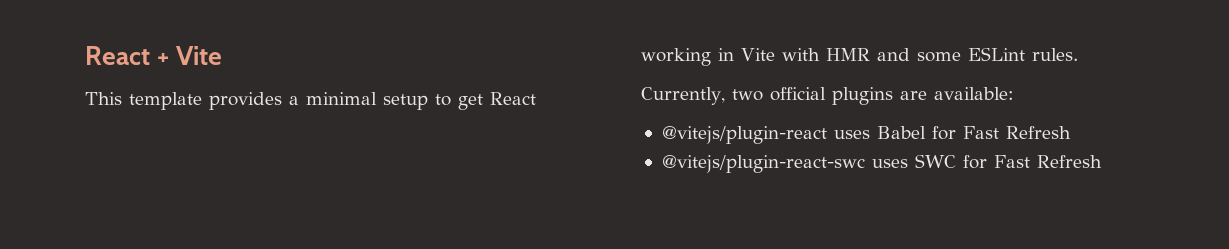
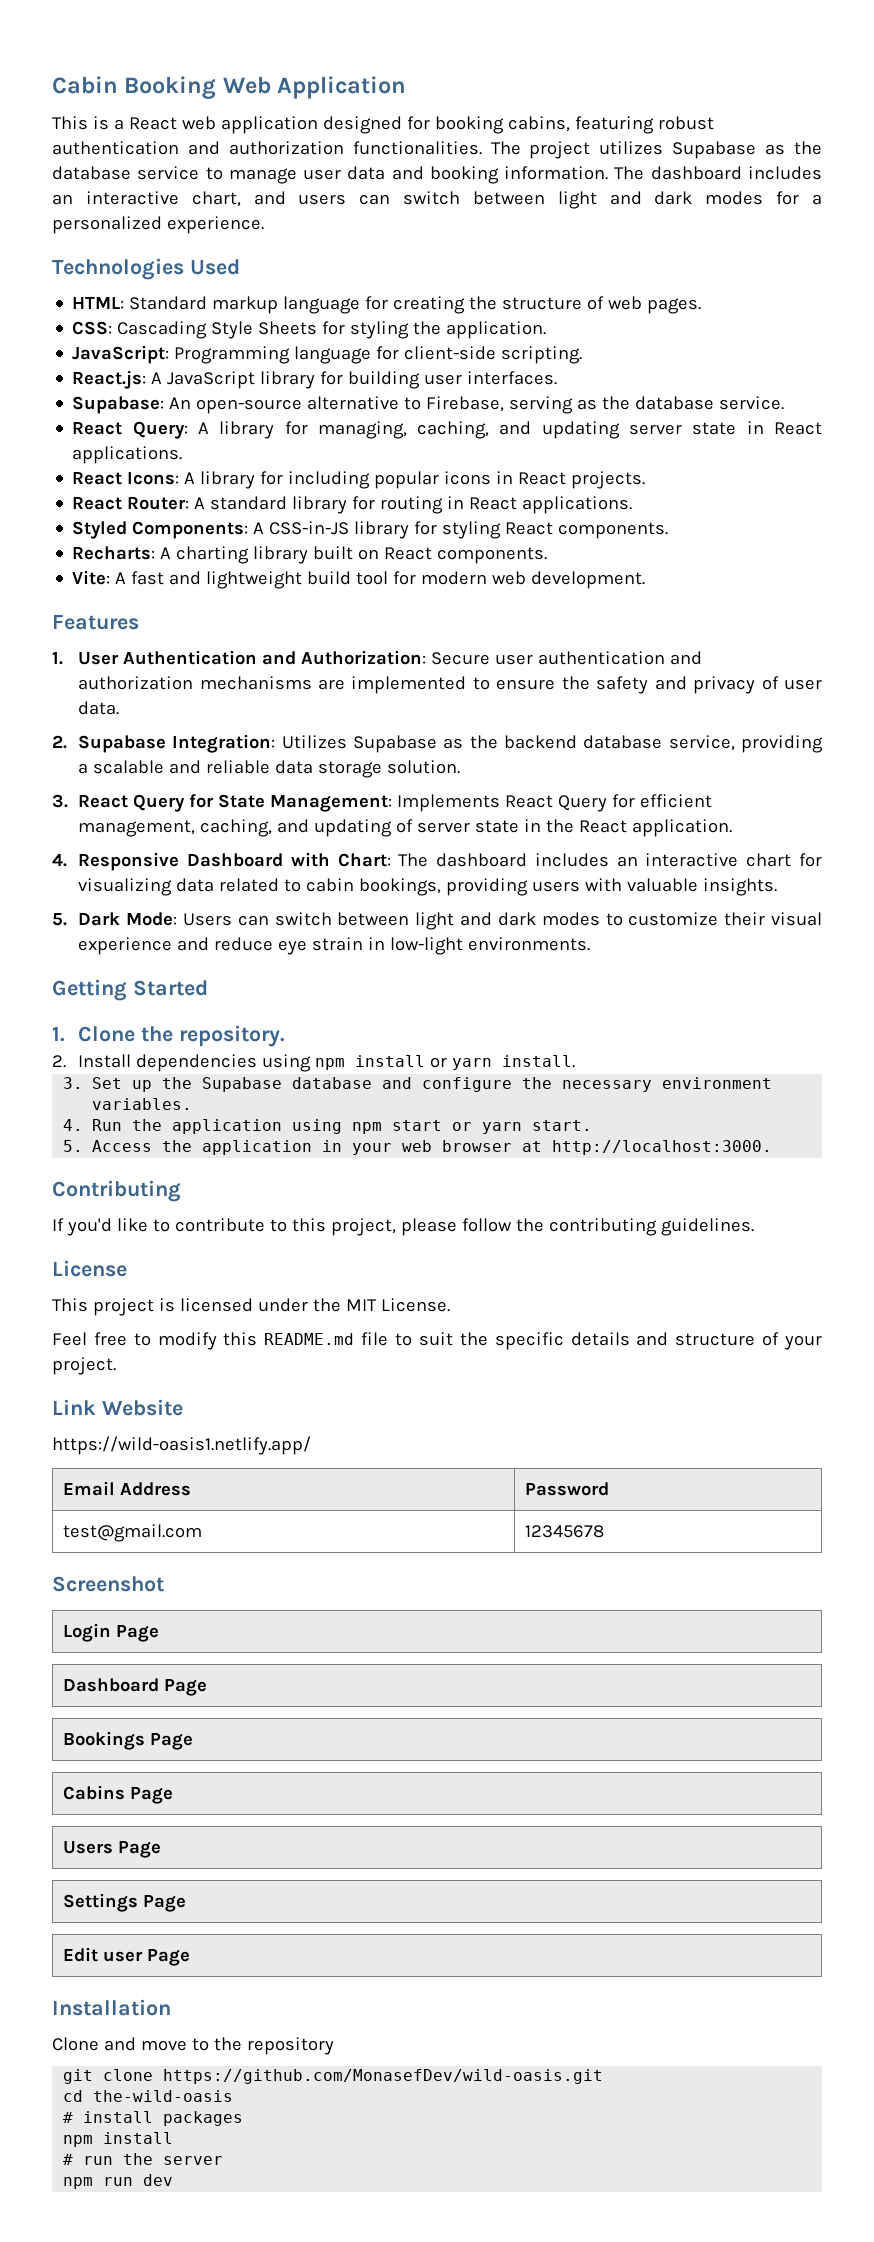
[85,46,223,65] [85,92,536,110] [641,47,1078,66] [641,87,1014,105] [661,126,1071,144] [661,154,1102,173] React + Vite // This template provides a minimal setup to get React working in Vite with HMR and some ESLint rules. // Currently, two official plugins are available: // @vitejs/plugin-react uses Babel for Fast Refresh // @vitejs/plugin-react-swc uses SWC for Fast Refresh -> [52,76,407,99] [52,116,714,134] [52,141,822,159] [52,166,822,184] [52,191,822,209] [52,216,264,234] [52,258,240,280] [72,296,702,314] [72,321,547,339] [72,345,583,364] [72,370,558,389] [72,396,785,414] [72,421,822,439] [72,446,183,464] [72,471,646,489] [72,496,633,514] [72,521,669,539] [72,546,548,564] [72,570,646,589] [52,615,139,630] [52,650,703,665] [78,676,822,694] [78,701,120,715] [52,734,823,753] [78,760,461,778] [52,794,713,812] [78,819,733,837] [52,852,823,871] [78,878,778,896] [52,912,823,930] [78,937,591,955] [52,979,208,1001] [52,1025,285,1047] [52,1054,576,1072] [63,1077,773,1092] [92,1098,193,1110] [63,1119,593,1134] [63,1140,773,1155] [52,1180,181,1202] [52,1218,754,1236] [52,1260,127,1277] [52,1298,450,1316] [52,1332,823,1350] [52,1357,116,1375] [52,1399,183,1416] [52,1436,311,1455] [63,1481,192,1496] [525,1482,610,1496] [63,1524,203,1542] [525,1525,605,1538] [52,1576,164,1592] [63,1623,160,1642] [63,1678,208,1696] [63,1731,194,1750] [63,1785,174,1804] [63,1841,162,1858] [63,1893,187,1912] [63,1947,191,1966] [52,1999,171,2016] [52,2037,334,2055] [63,2069,604,2084] [63,2090,234,2102] [63,2111,244,2126] [63,2132,174,2147] [63,2153,224,2165] [63,2174,174,2189] Cabin Booking Web Application // This is a React web application designed for booking cabins, featuring robust authentication and authorization functionalities. The project utilizes Supabase as the database service to manage user data and booking information. The dashboard includes an interactive chart, and users can switch between light and dark modes for a personalized experience. // Technologies Used // HTML: Standard markup language for creating the structure of web pages. // CSS: Cascading Style Sheets for styling the application. // JavaScript: Programming language for client-side scripting. // React.js: A JavaScript library for building user interfaces. // Supabase: An open-source alternative to Firebase, serving as the database service. // React Query: A library for managing, caching, and updating server state in React applications. // React Icons: A library for including popular icons in React projects. // React Router: A standard library for routing in React applications. // Styled Components: A CSS-in-JS library for styling React components. // Recharts: A charting library built on React components. // Vite: A fast and lightweight build tool for modern web development. // Features // 1. User Authentication and Authorization: Secure user authentication and authorization mechanisms are implemented to ensure the safety and privacy of user data. // 2. Supabase Integration: Utilizes Supabase as the backend database service, providing a scalable and reliable data storage solution. // 3. React Query for State Management: Implements React Query for efficient management, caching, and updating of server state in the React application. // 4. Responsive Dashboard with Chart: The dashboard includes an interactive chart for visualizing data related to cabin bookings, providing users with valuable insights. // 5. Dark Mode: Users can switch between light and dark modes to customize their visual experience and reduce eye strain in low-light environments. // Getting Started // 1. Clone the repository. // 2. Install dependencies using npm install or yarn install. // 3. Set up the Supabase database and configure the necessary environment variables. // 4. Run the application using npm start or yarn start. // 5. Access the application in your web browser at http://localhost:3000. // Contributing // If you'd like to contribute to this project, please follow the contributing guidelines. // License // This project is licensed under the MIT License. // Feel free to modify this README.md file to suit the specific details and structure of your project. // Link Website // https://wild-oasis1.netlify.app/ // Email Address | Password // test@gmail.com | 12345678 // Screenshot // Login Page // Dashboard Page // Bookings Page // Cabins Page // Users Page // Settings Page // Edit user Page // Installation // Clone and move to the repository // git clone https://github.com/MonasefDev/wild-oasis.git // cd the-wild-oasis // # install packages // npm install // # run the server // npm run dev

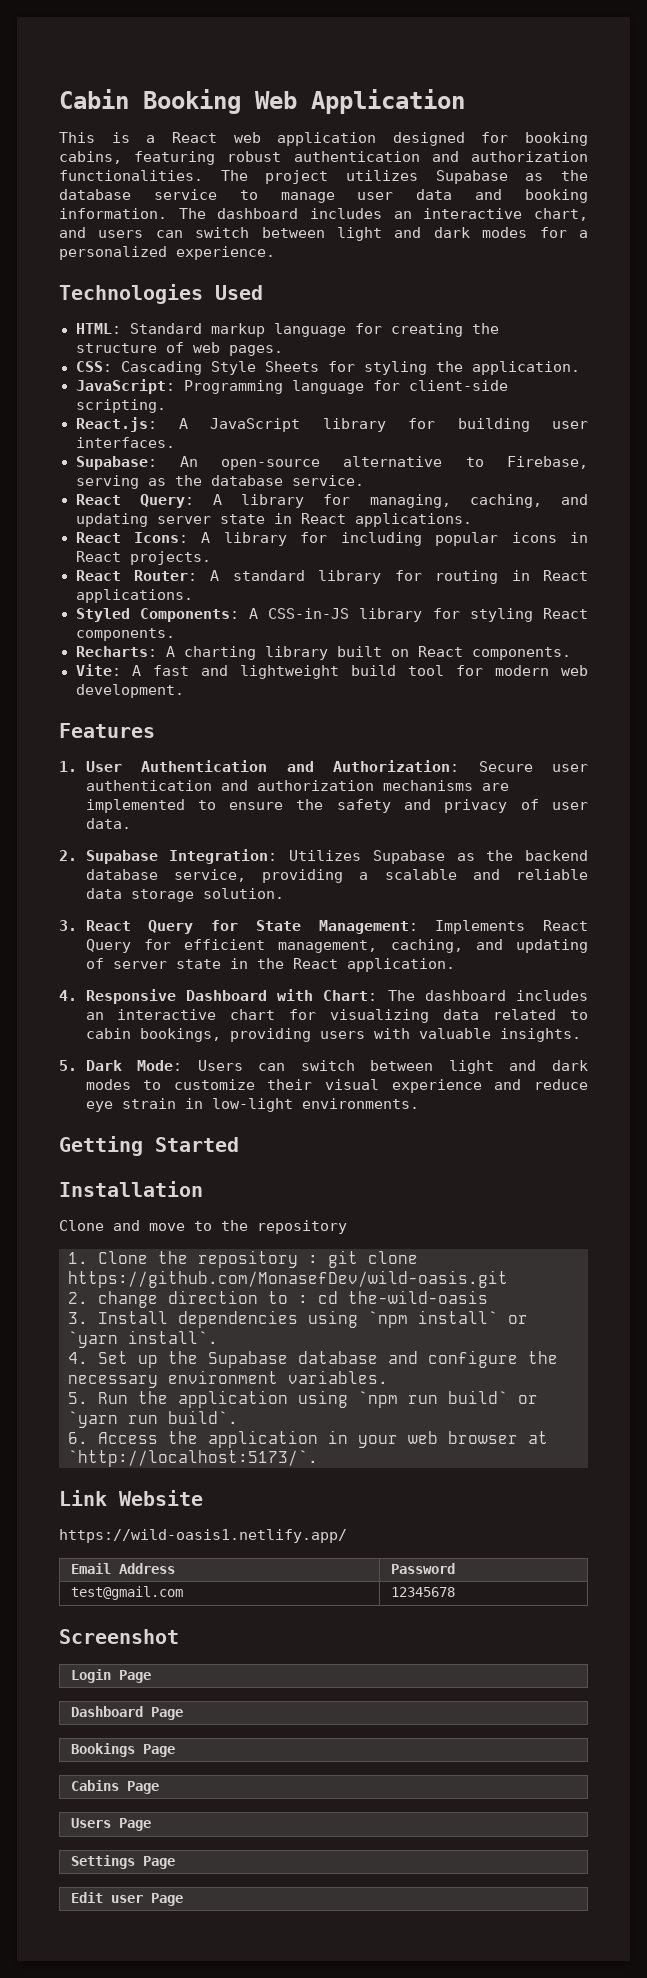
[52,1025,285,1047] [52,1054,576,1072] [63,1077,84,1089] 1. Clone the repository. // 2. Install dependencies using npm install or yarn install. // 3. -> [59,1181,203,1197] [59,1220,347,1234] [68,1250,418,1268] [68,1270,508,1288] [68,1290,488,1308] [68,1310,528,1328] [68,1330,218,1348] [68,1352,88,1364] Installation // Clone and move to the repository // 1. Clone the repository : git clone https://github.com/MonasefDev/wild-oasis.git // 2. change direction to : cd the-wild-oasis // 3. Install dependencies using `npm install` or `yarn install`. // 4.
[63,1119,84,1131] 4. -> [68,1392,88,1404] 5.
[352,1120,593,1134] [63,1140,84,1152] npm start or yarn start. // 5. -> [358,1390,538,1408] [68,1410,238,1428] [68,1432,88,1444] `npm run build` or `yarn run build`. // 6.
[552,1140,773,1155] [52,1180,181,1202] [52,1218,754,1236] [52,1260,127,1277] [52,1298,450,1316] [52,1332,823,1350] [52,1357,116,1375] http://localhost:3000. // Contributing // If you'd like to contribute to this project, please follow the contributing guidelines. // License // This project is licensed under the MIT License. // Feel free to modify this README.md file to suit the specific details and structure of your project. -> [68,1450,318,1467] `http://localhost:5173/`.
[52,1999,171,2016] [52,2037,334,2055] [63,2069,604,2084] [63,2090,234,2102] [63,2111,244,2126] [63,2132,174,2147] [63,2153,224,2165] [63,2174,174,2189] // Installation // Clone and move to the repository // git clone https://github.com/MonasefDev/wild-oasis.git // cd the-wild-oasis // # install packages // npm install // # run the server // npm run dev -> (183, 1899) none

